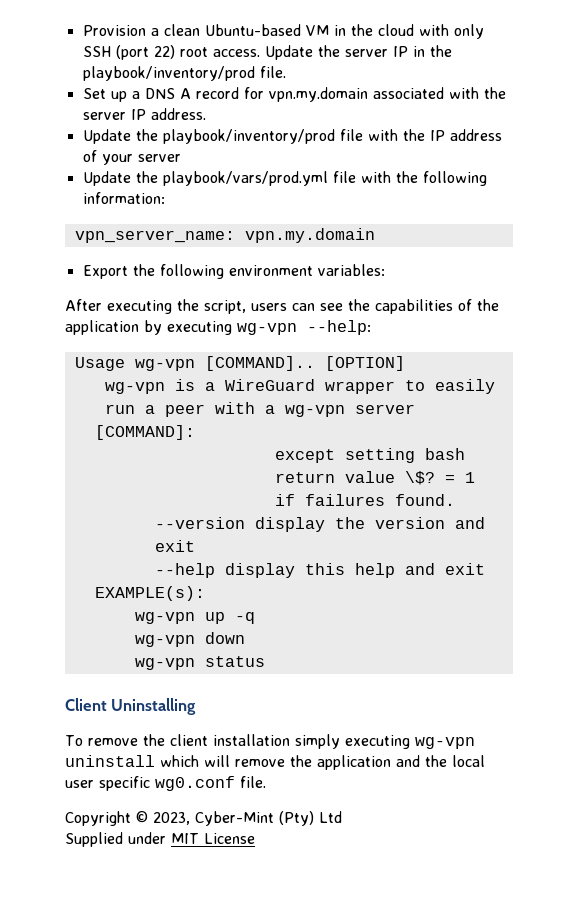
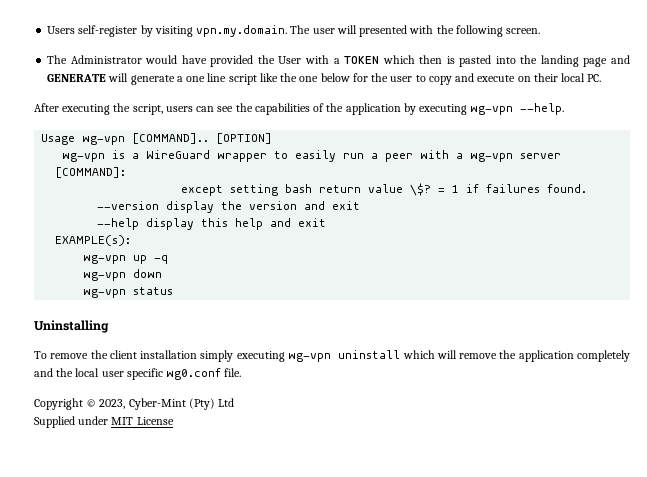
[82,24,484,39] [82,45,452,60] [82,66,286,81] [82,87,506,102] [82,108,206,120] [82,129,502,144] [82,150,181,165] [82,171,487,186] [82,192,165,204] [74,228,375,243] [82,264,385,279] Provision a clean Ubuntu-based VM in the cloud with only SSH (port 22) root access. Update the server IP in the playbook/inventory/prod file. // Set up a DNS A record for vpn.my.domain associated with the server IP address. // Update the playbook/inventory/prod file with the IP address of your server // Update the playbook/vars/prod.yml file with the following information: // vpn_server_name: vpn.my.domain // Export the following environment variables: -> [47,25,541,37] [47,55,630,67] [47,73,602,85] Users self-register by visiting vpn.my.domain. The user will presented with the following screen. // The Administrator would have provided the User with a TOKEN which then is pasted into the landing page and GENERATE will generate a one line script like the one below for the user to copy and execute on their local PC.
[307,320,371,335] --help: -> [520,103,565,115] --help.
[65,698,107,711] Client -> (174, 291) none
(391, 762) none -> [576,350,630,362] completely

